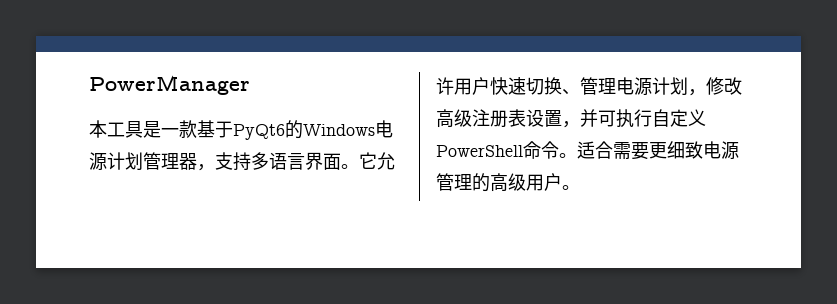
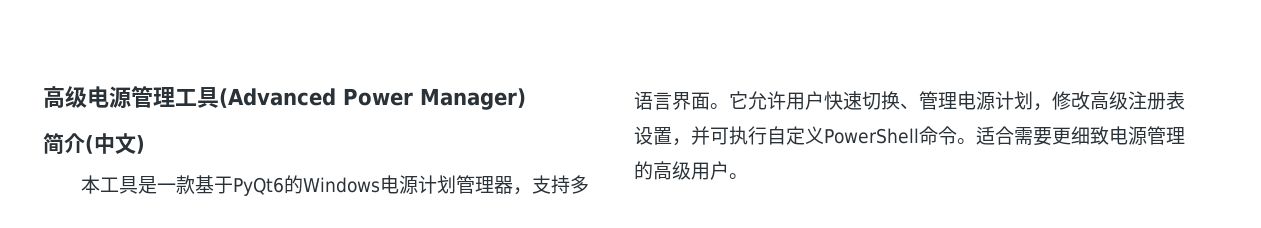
[89,75,250,95] PowerManager -> [43,86,526,110] [43,133,145,155] 高级电源管理工具(Advanced Power Manager) // 简介(中文)

